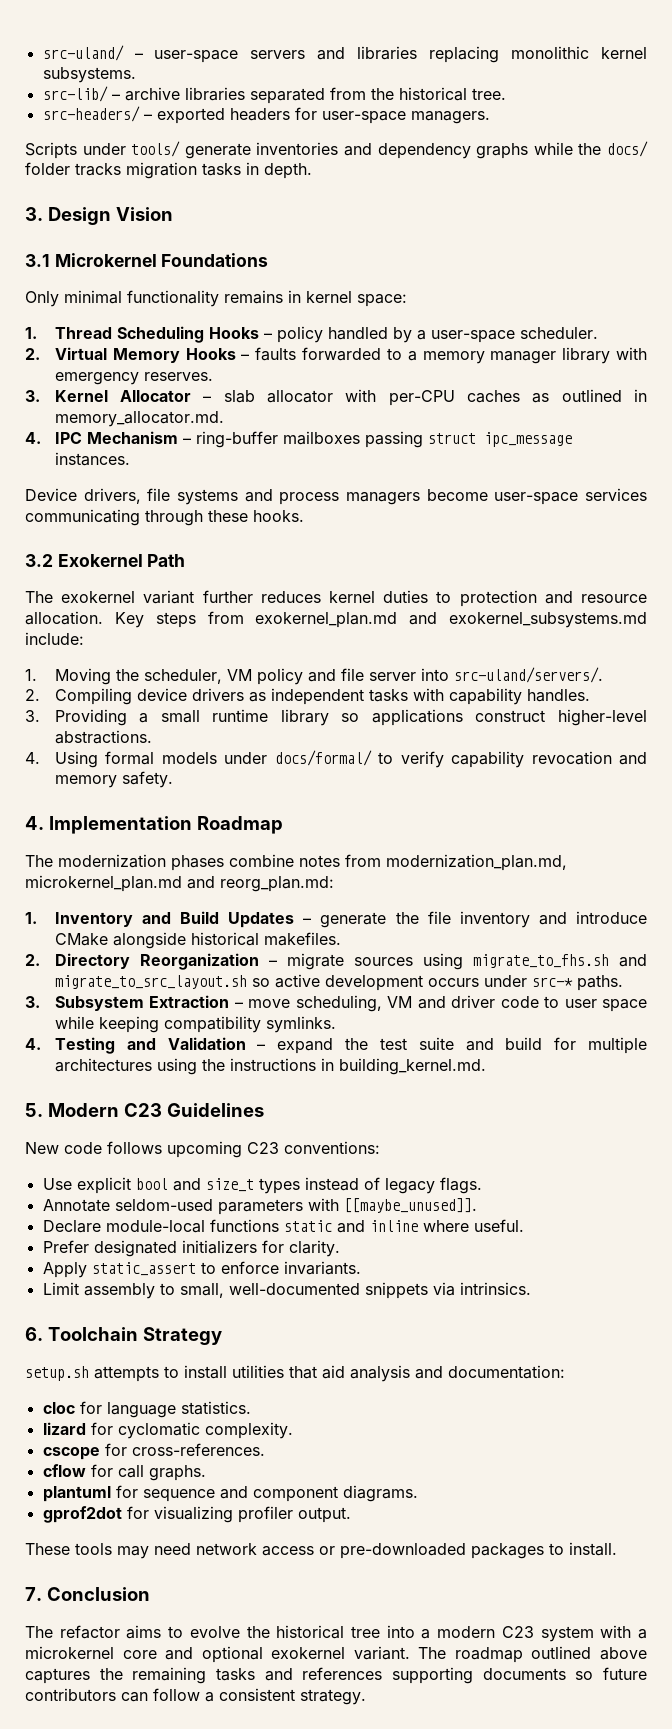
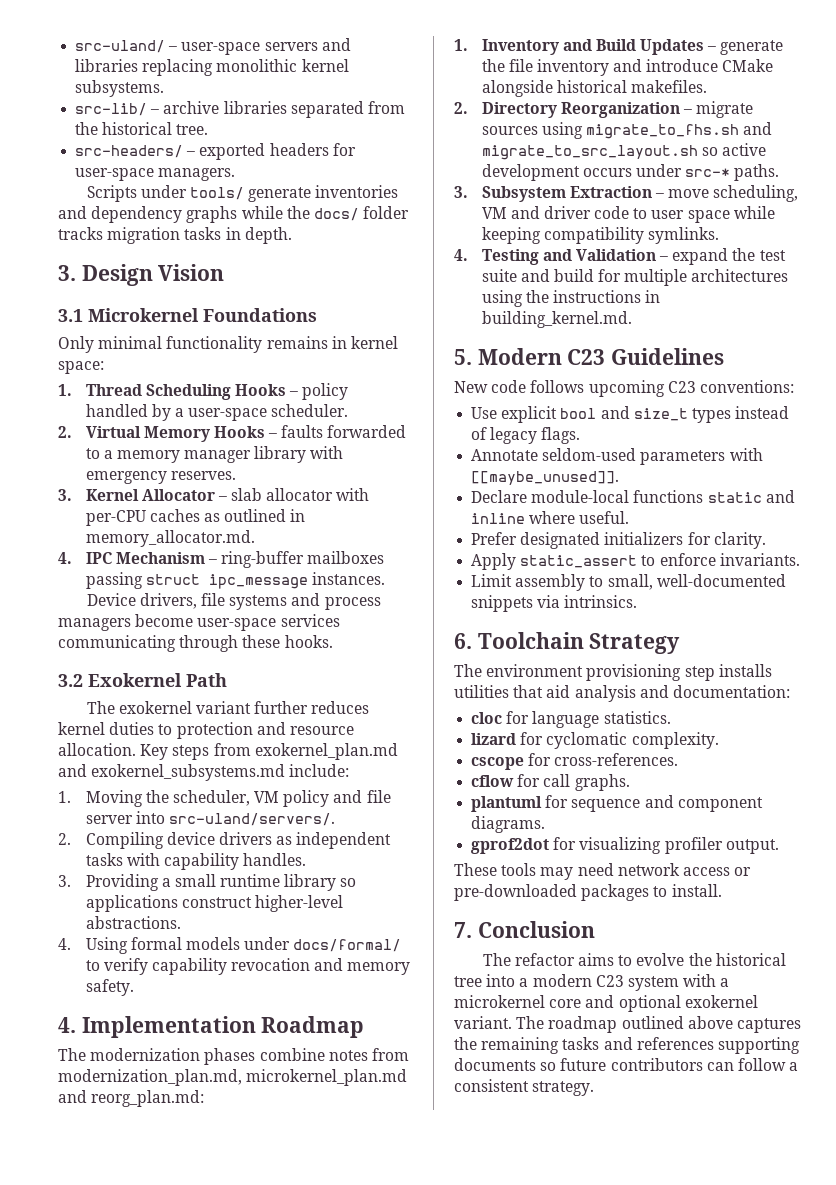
[25,1365,227,1382] setup.sh attempts to install -> [454,664,772,681] The environment provisioning step installs

